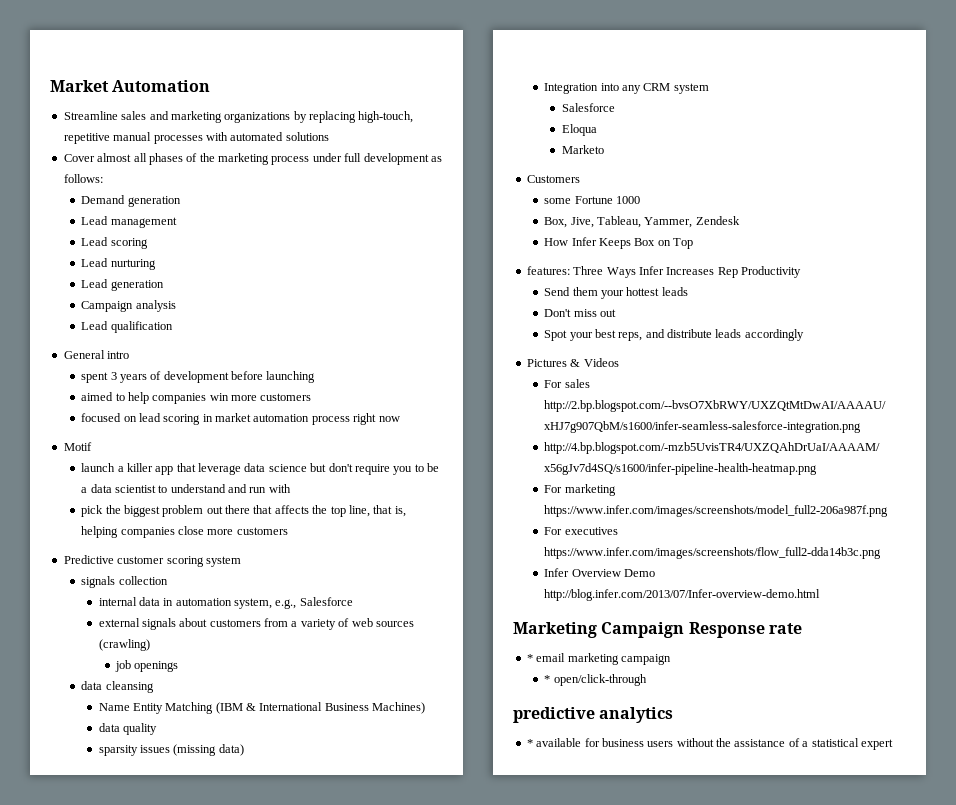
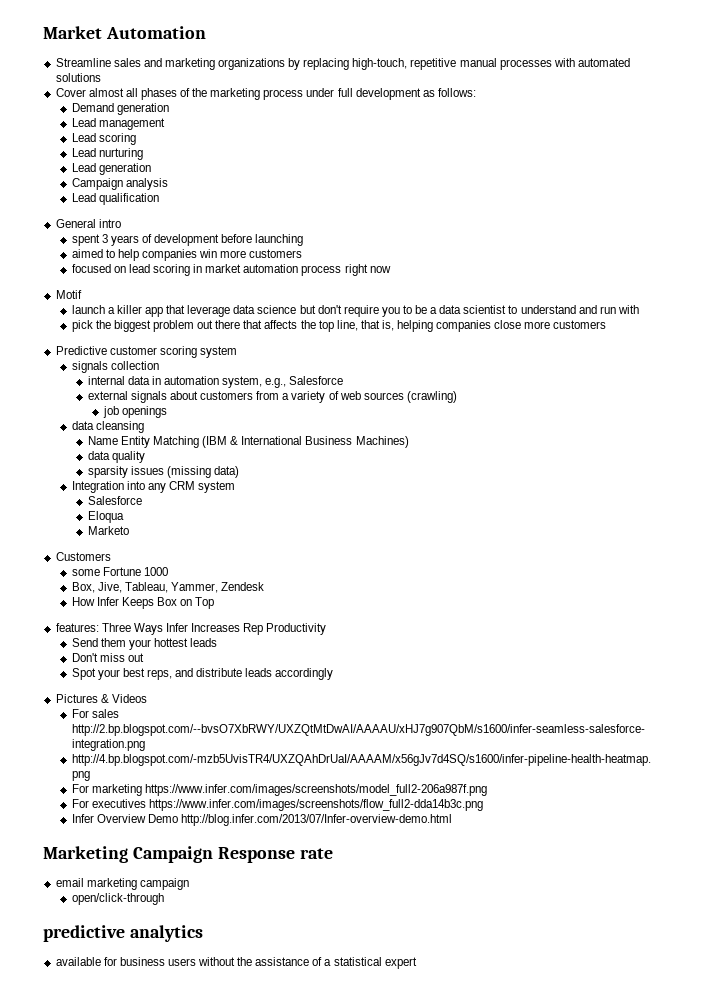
[526,654,533,662] * -> (333, 853) none
[544,675,551,683] * -> (189, 884) none
[526,739,533,747] * -> (203, 933) none

